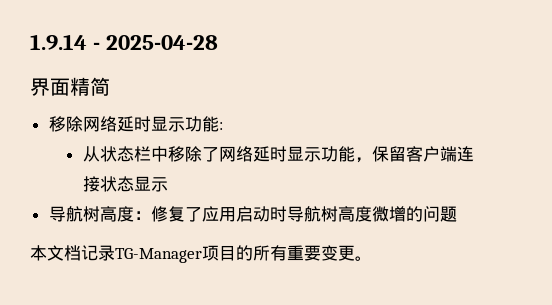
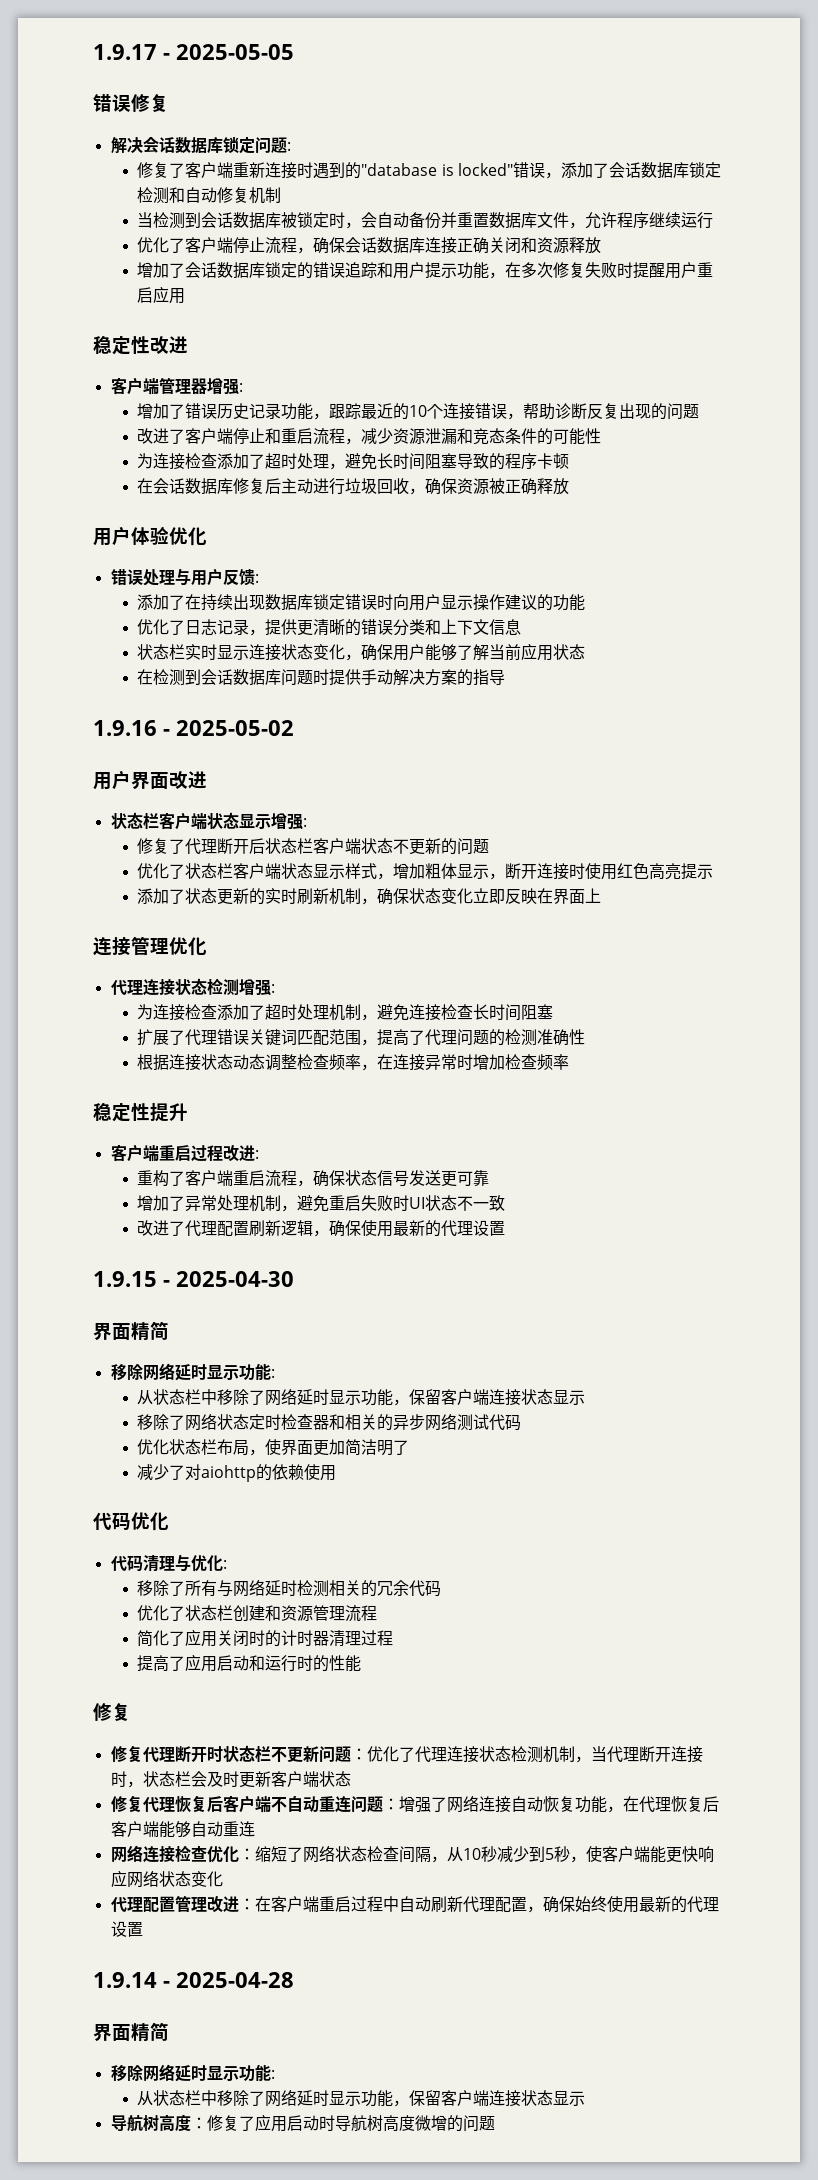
(30, 42) none -> [93,44,294,60] [93,94,169,112] [110,136,291,154] [137,162,722,179] [137,187,282,204] [137,212,714,229] [137,237,602,254] [137,262,714,279] [137,286,186,304] [93,335,188,355] [110,377,243,395] [137,403,700,420] [137,428,602,445] [137,453,570,470] [137,478,570,495] [93,526,207,546] [110,568,259,586] [137,594,586,611] [137,619,522,636] [137,643,586,661] [137,669,506,686] [93,720,294,736] [93,770,207,790] [110,812,307,830] [137,838,490,855] [137,863,714,880] [137,888,602,905] [93,936,207,956] [110,978,275,996] [137,1004,554,1021] [137,1029,586,1046] [137,1054,570,1071] [93,1102,188,1122] [110,1144,259,1162] [137,1170,490,1187] [137,1195,506,1212] [137,1220,506,1237] [93,1271,294,1287] [93,1321,169,1341] [110,1363,275,1381] [137,1388,586,1406] [137,1413,522,1431] [137,1439,410,1456] [137,1464,337,1482] [93,1512,169,1531] [110,1555,227,1572] [137,1579,442,1597] [137,1605,378,1622] [137,1629,394,1647] [137,1654,362,1672] [93,1703,131,1721] [110,1745,703,1763] [110,1771,351,1788] [110,1795,719,1813] [110,1821,255,1838] [110,1845,714,1863] [110,1870,223,1888] [110,1895,719,1913] [110,1921,143,1937] 1.9.17 - 2025-05-05 // 错误修复 // 解决会话数据库锁定问题: // 修复了客户端重新连接时遇到的"database is locked"错误，添加了会话数据库锁定检测和自动修复机制 // 当检测到会话数据库被锁定时，会自动备份并重置数据库文件，允许程序继续运行 // 优化了客户端停止流程，确保会话数据库连接正确关闭和资源释放 // 增加了会话数据库锁定的错误追踪和用户提示功能，在多次修复失败时提醒用户重启应用 // 稳定性改进 // 客户端管理器增强: // 增加了错误历史记录功能，跟踪最近的10个连接错误，帮助诊断反复出现的问题 // 改进了客户端停止和重启流程，减少资源泄漏和竞态条件的可能性 // 为连接检查添加了超时处理，避免长时间阻塞导致的程序卡顿 // 在会话数据库修复后主动进行垃圾回收，确保资源被正确释放 // 用户体验优化 // 错误处理与用户反馈: // 添加了在持续出现数据库锁定错误时向用户显示操作建议的功能 // 优化了日志记录，提供更清晰的错误分类和上下文信息 // 状态栏实时显示连接状态变化，确保用户能够了解当前应用状态 // 在检测到会话数据库问题时提供手动解决方案的指导 // 1.9.16 - 2025-05-02 // 用户界面改进 // 状态栏客户端状态显示增强: // 修复了代理断开后状态栏客户端状态不更新的问题 // 优化了状态栏客户端状态显示样式，增加粗体显示，断开连接时使用红色高亮提示 // 添加了状态更新的实时刷新机制，确保状态变化立即反映在界面上 // 连接管理优化 // 代理连接状态检测增强: // 为连接检查添加了超时处理机制，避免连接检查长时间阻塞 // 扩展了代理错误关键词匹配范围，提高了代理问题的检测准确性 // 根据连接状态动态调整检查频率，在连接异常时增加检查频率 // 稳定性提升 // 客户端重启过程改进: // 重构了客户端重启流程，确保状态信号发送更可靠 // 增加了异常处理机制，避免重启失败时UI状态不一致 // 改进了代理配置刷新逻辑，确保使用最新的代理设置 // 1.9.15 - 2025-04-30 // 界面精简 // 移除网络延时显示功能: // 从状态栏中移除了网络延时显示功能，保留客户端连接状态显示 // 移除了网络状态定时检查器和相关的异步网络测试代码 // 优化状态栏布局，使界面更加简洁明了 // 减少了对aiohttp的依赖使用 // 代码优化 // 代码清理与优化: // 移除了所有与网络延时检测相关的冗余代码 // 优化了状态栏创建和资源管理流程 // 简化了应用关闭时的计时器清理过程 // 提高了应用启动和运行时的性能 // 修复 // 修复代理断开时状态栏不更新问题：优化了代理连接状态检测机制，当代理断开连接时，状态栏会及时更新客户端状态 // 修复代理恢复后客户端不自动重连问题：增强了网络连接自动恢复功能，在代理恢复后客户端能够自动重连 // 网络连接检查优化：缩短了网络状态检查间隔，从10秒减少到5秒，使客户端能更快响应网络状态变化 // 代理配置管理改进：在客户端重启过程中自动刷新代理配置，确保始终使用最新的代理设置 //
[30,245,372,263] // 本文档记录TG-Manager项目的所有重要变更。 -> (495, 2123) none

